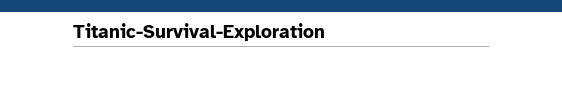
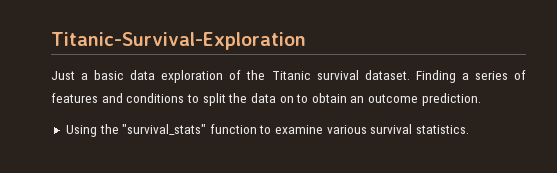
(325, 32) none -> [51,70,527,83] [51,93,481,106] [65,124,470,137] // Just a basic data exploration of the Titanic survival dataset. Finding a series of features and conditions to split the data on to obtain an outcome prediction. // Using the "survival_stats" function to examine various survival statistics.

